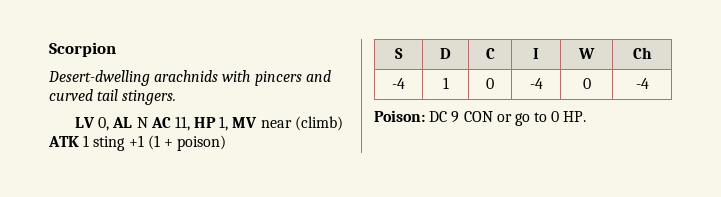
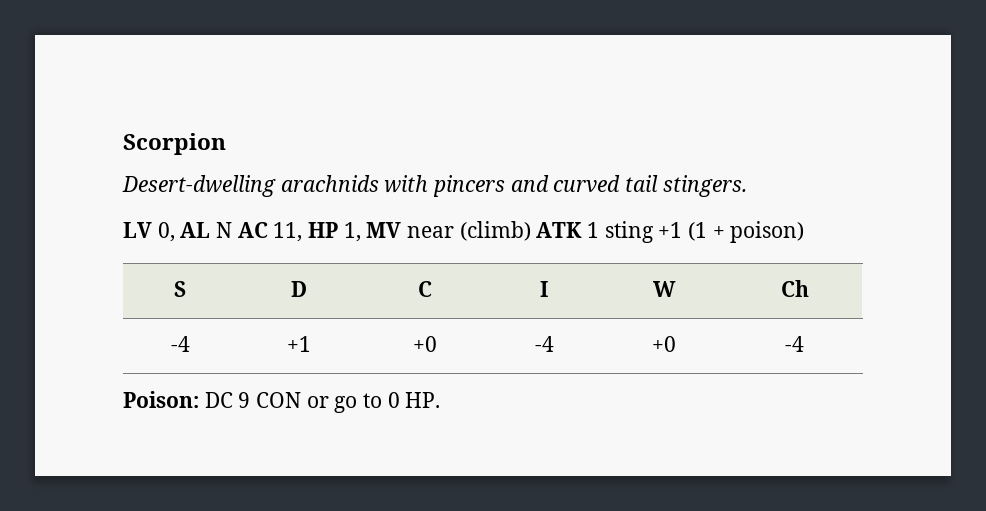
[442,77,449,89] [486,78,494,89] [529,78,543,89] [582,78,591,89] 1 | 0 | -4 | 0 -> [287,336,311,352] [412,336,437,352] [534,336,554,352] [651,336,676,352] +1 | +0 | -4 | +0

